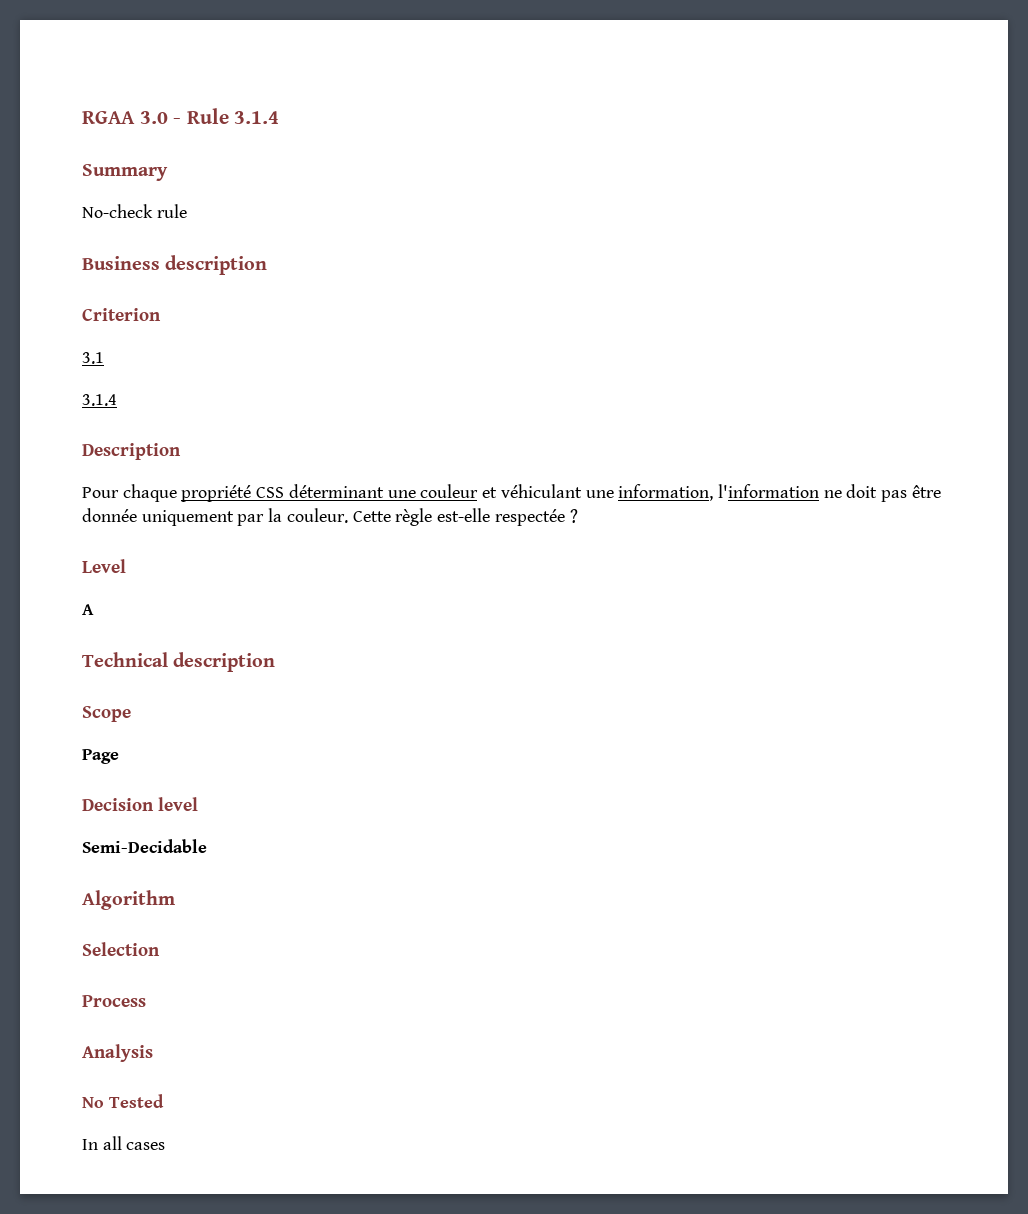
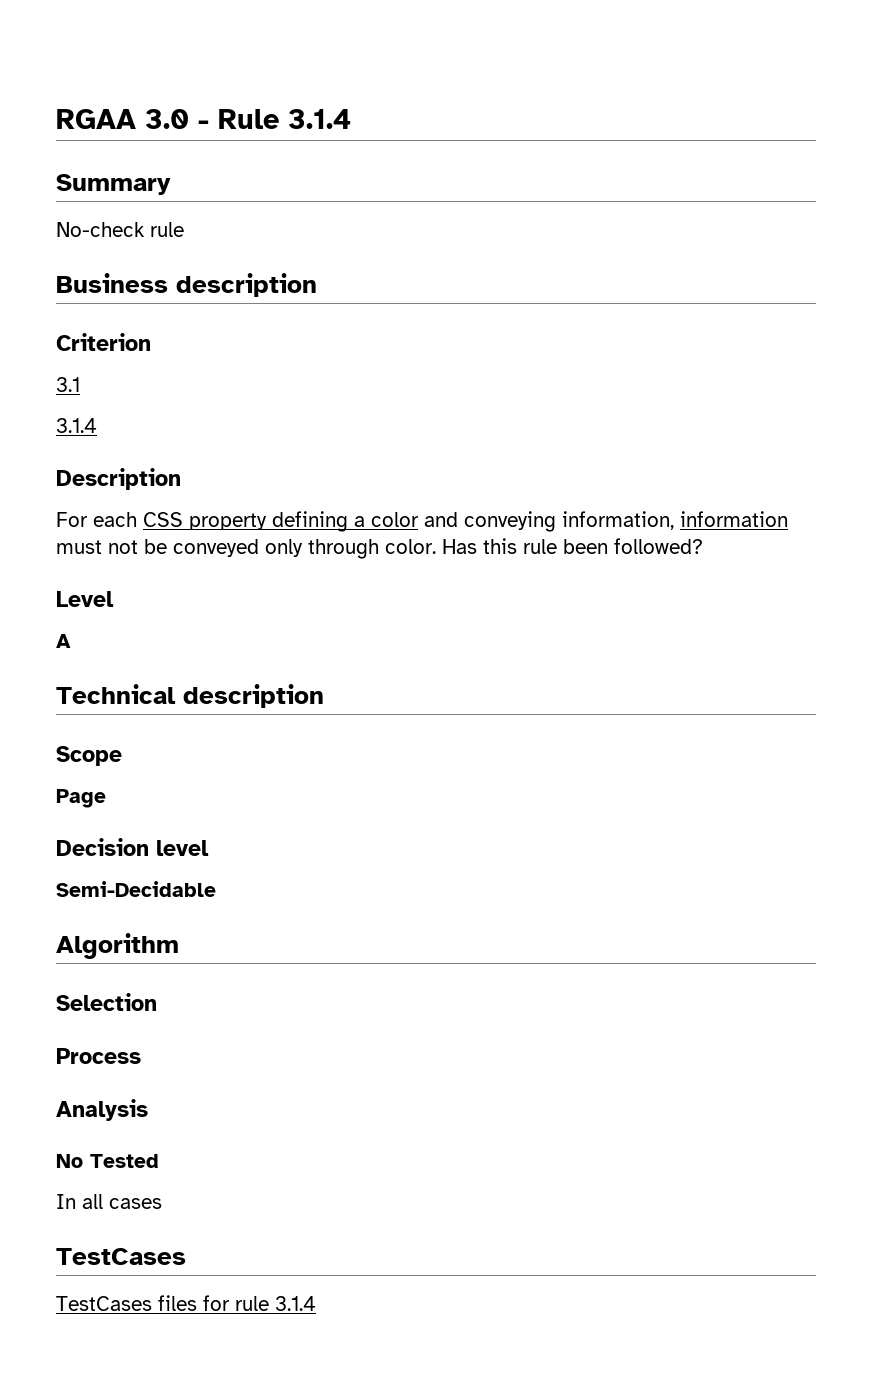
[82,484,941,502] [82,508,578,526] Pour chaque propriété CSS déterminant une couleur et véhiculant une information, l'information ne doit pas être donnée uniquement par la couleur. Cette règle est-elle respectée ? -> [56,511,788,532] [56,538,703,559] For each CSS property defining a color and conveying information, information must not be conveyed only through color. Has this rule been followed?
(166, 1146) none -> [56,1248,186,1265] [56,1295,316,1311] // TestCases // TestCases files for rule 3.1.4

